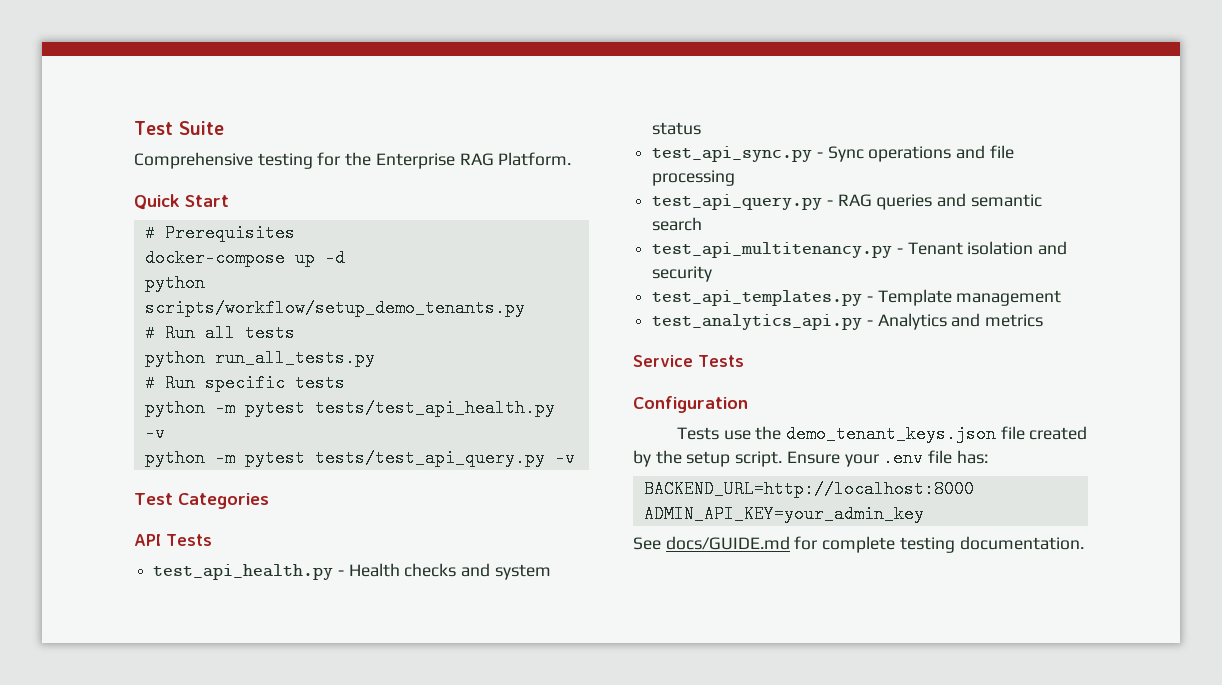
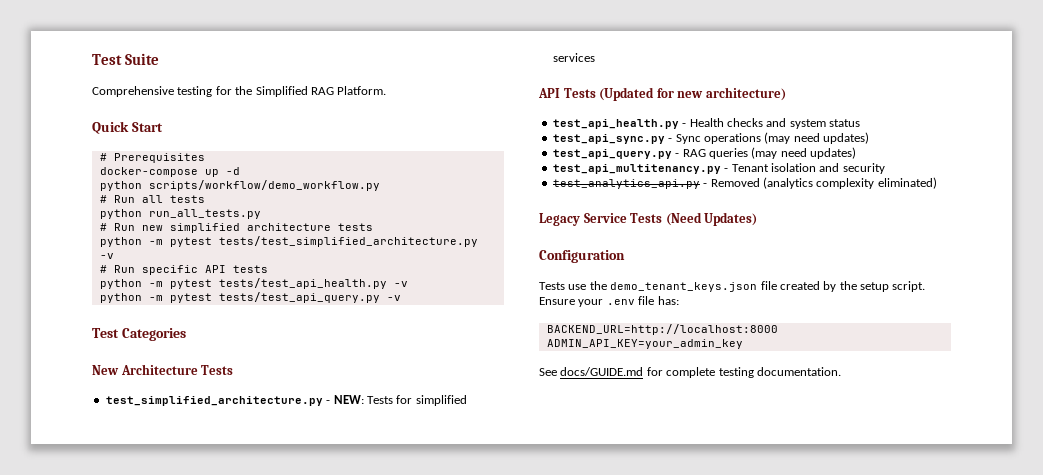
[375,153,455,169] Enterprise -> [255,86,308,97] Simplified
[144,299,525,317] scripts/workflow/setup_demo_tenants.py -> [148,180,380,191] scripts/workflow/demo_workflow.py
(375, 358) none -> [99,223,373,233] [99,236,478,247] [99,253,114,259] // # Run new simplified architecture tests // python -m pytest tests/test_simplified_architecture.py -v
(285, 383) none -> [204,265,226,273] API
[134,534,212,546] API Tests -> [92,364,234,375] [105,395,467,406] [552,53,595,62] [538,87,786,101] New Architecture Tests // test_simplified_architecture.py - NEW: Tests for simplified services // API Tests (Updated for new architecture)
[956,145,1014,159] [652,170,736,186] and file processing -> [764,132,869,144] (may need updates)
[937,193,1042,207] [652,217,703,231] and semantic search -> [751,147,856,159] (may need updates)
[652,289,1062,306] [652,313,1044,330] test_api_templates.py - Template management // test_analytics_api.py - Analytics and metrics // -> [552,177,937,189] [539,213,580,226] test_analytics_api.py - Removed (analytics complexity eliminated) // Legacy
(744, 361) none -> [665,212,758,226] (Need Updates)

